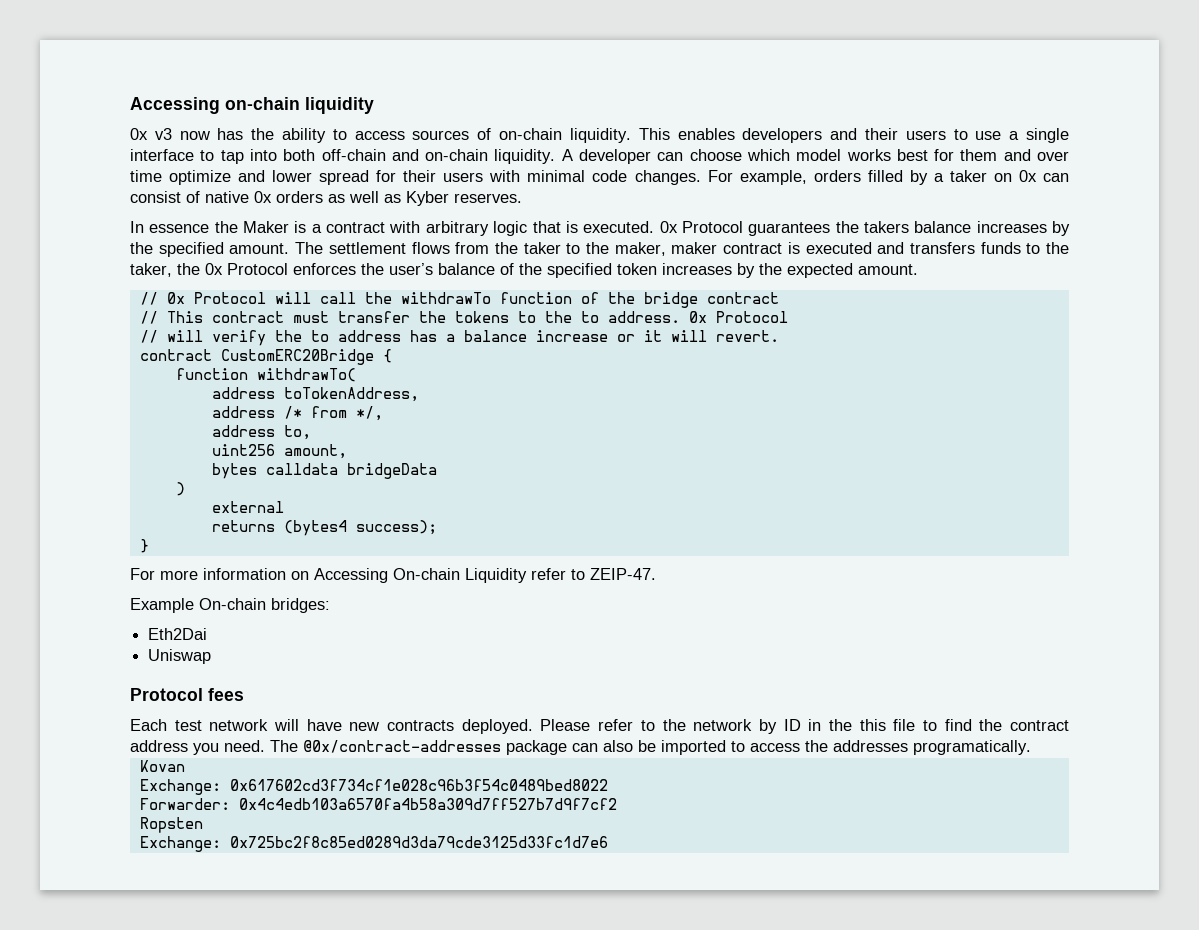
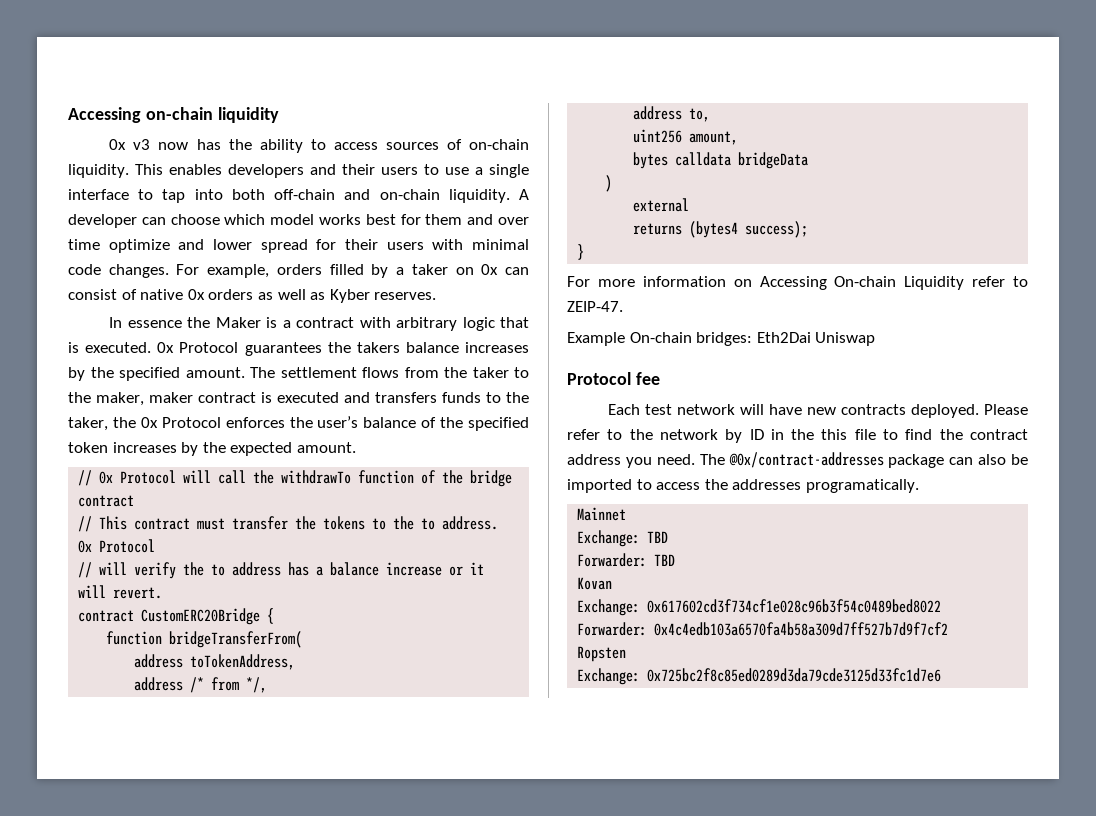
[256,368,356,382] withdrawTo( -> [169,631,303,648] bridgeTransferFrom(
(330, 605) // -> (753, 339) none
(208, 634) // -> (811, 337) none
[208,688,244,701] fees -> [635,372,660,385] fee
(1031, 747) none -> [577,507,627,521] [577,530,669,547] [577,553,676,567] // Mainnet // Exchange: TBD // Forwarder: TBD

